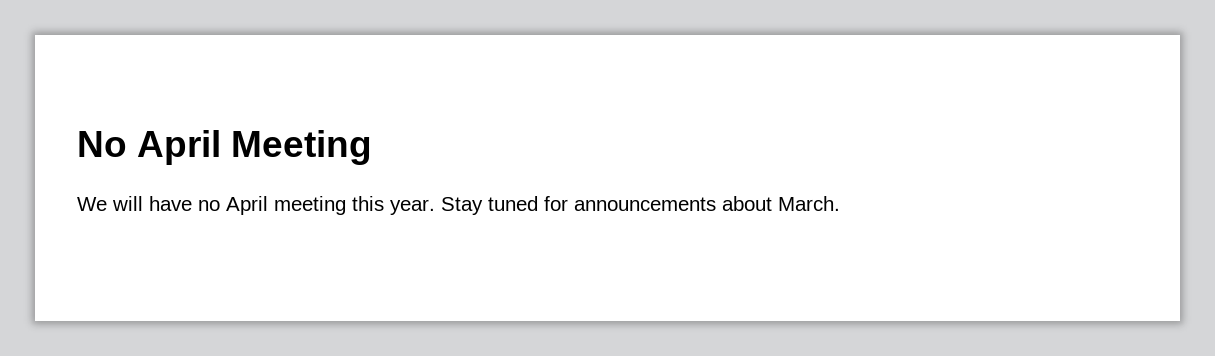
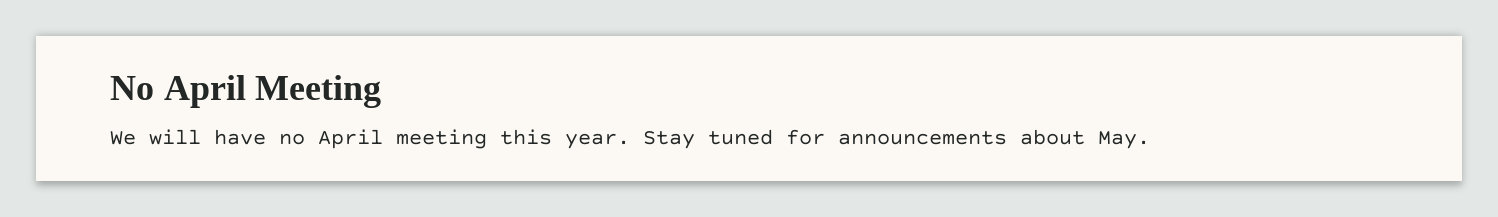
[778,196,840,211] March. -> [1098,131,1150,149] May.

